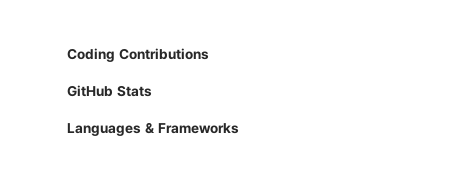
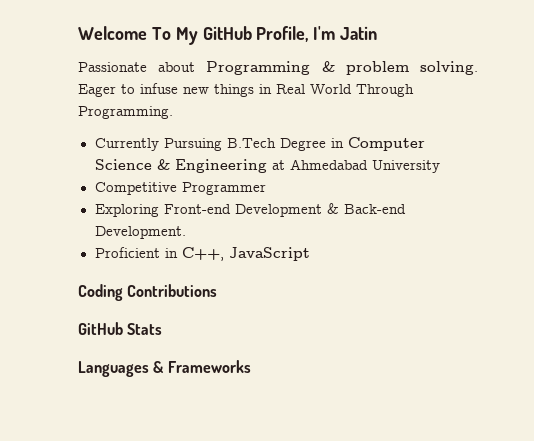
(67, 55) none -> [78,26,378,45] [78,61,478,75] [78,83,414,97] [78,106,173,119] [94,137,425,151] [94,159,440,173] [94,182,266,195] [94,203,406,217] [94,226,186,239] [94,247,310,261] Welcome To My GitHub Profile, I'm Jatin // Passionate about Programming & problem solving. Eager to infuse new things in Real World Through Programming. // Currently Pursuing B.Tech Degree in Computer Science & Engineering at Ahmedabad University // Competitive Programmer // Exploring Front-end Development & Back-end Development. // Proficient in C++, JavaScript //

